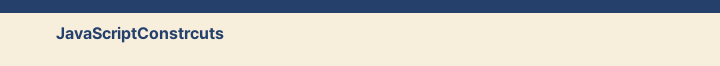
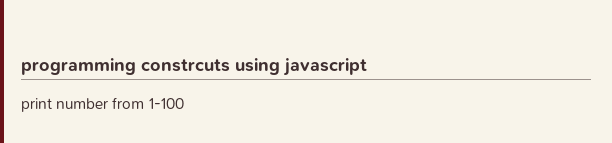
[56,26,224,43] JavaScriptConstrcuts -> [21,58,367,76] [21,97,184,112] programming constrcuts using javascript // print number from 1-100

